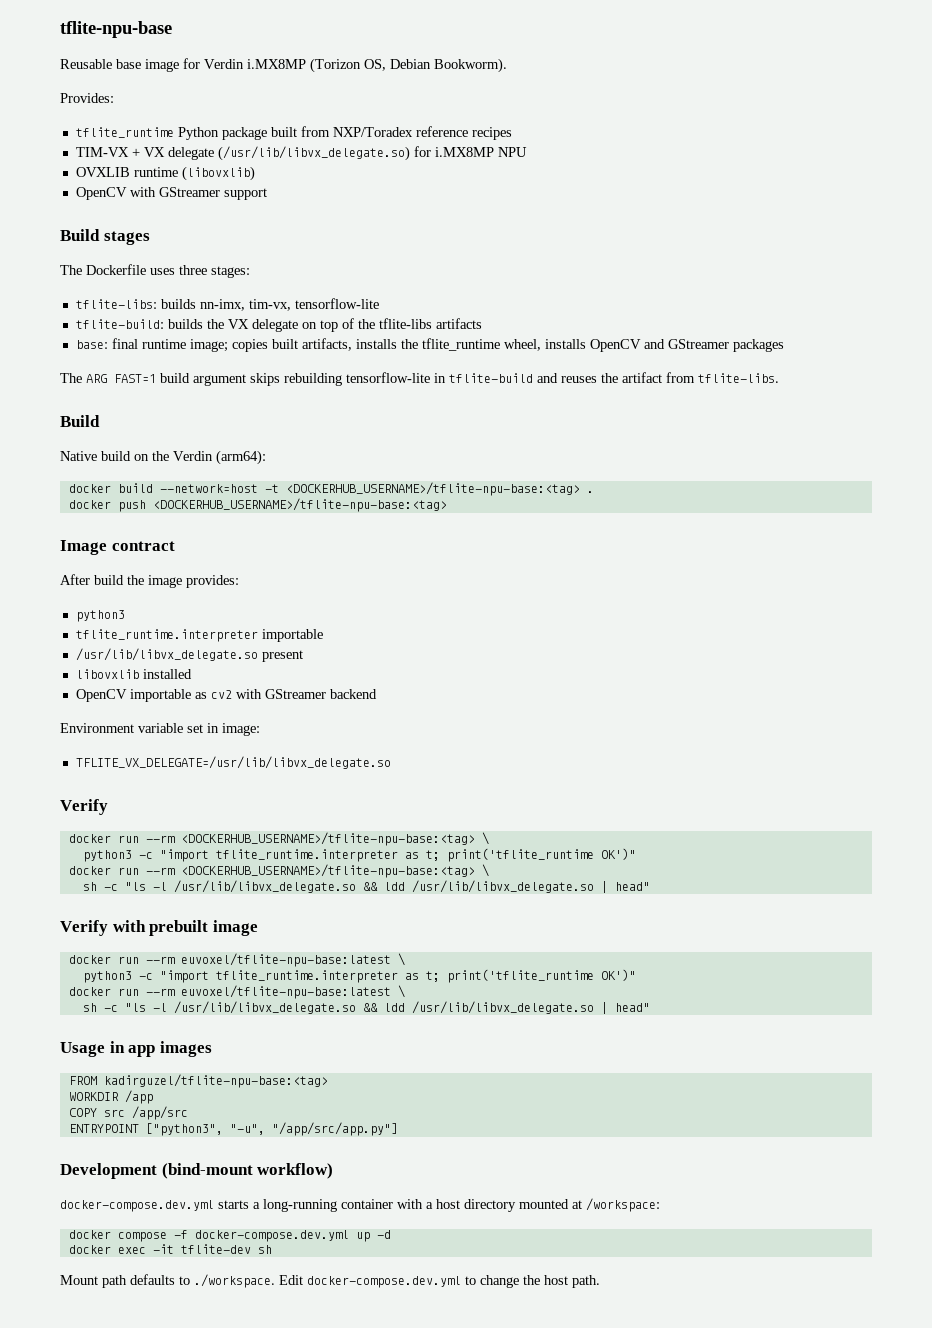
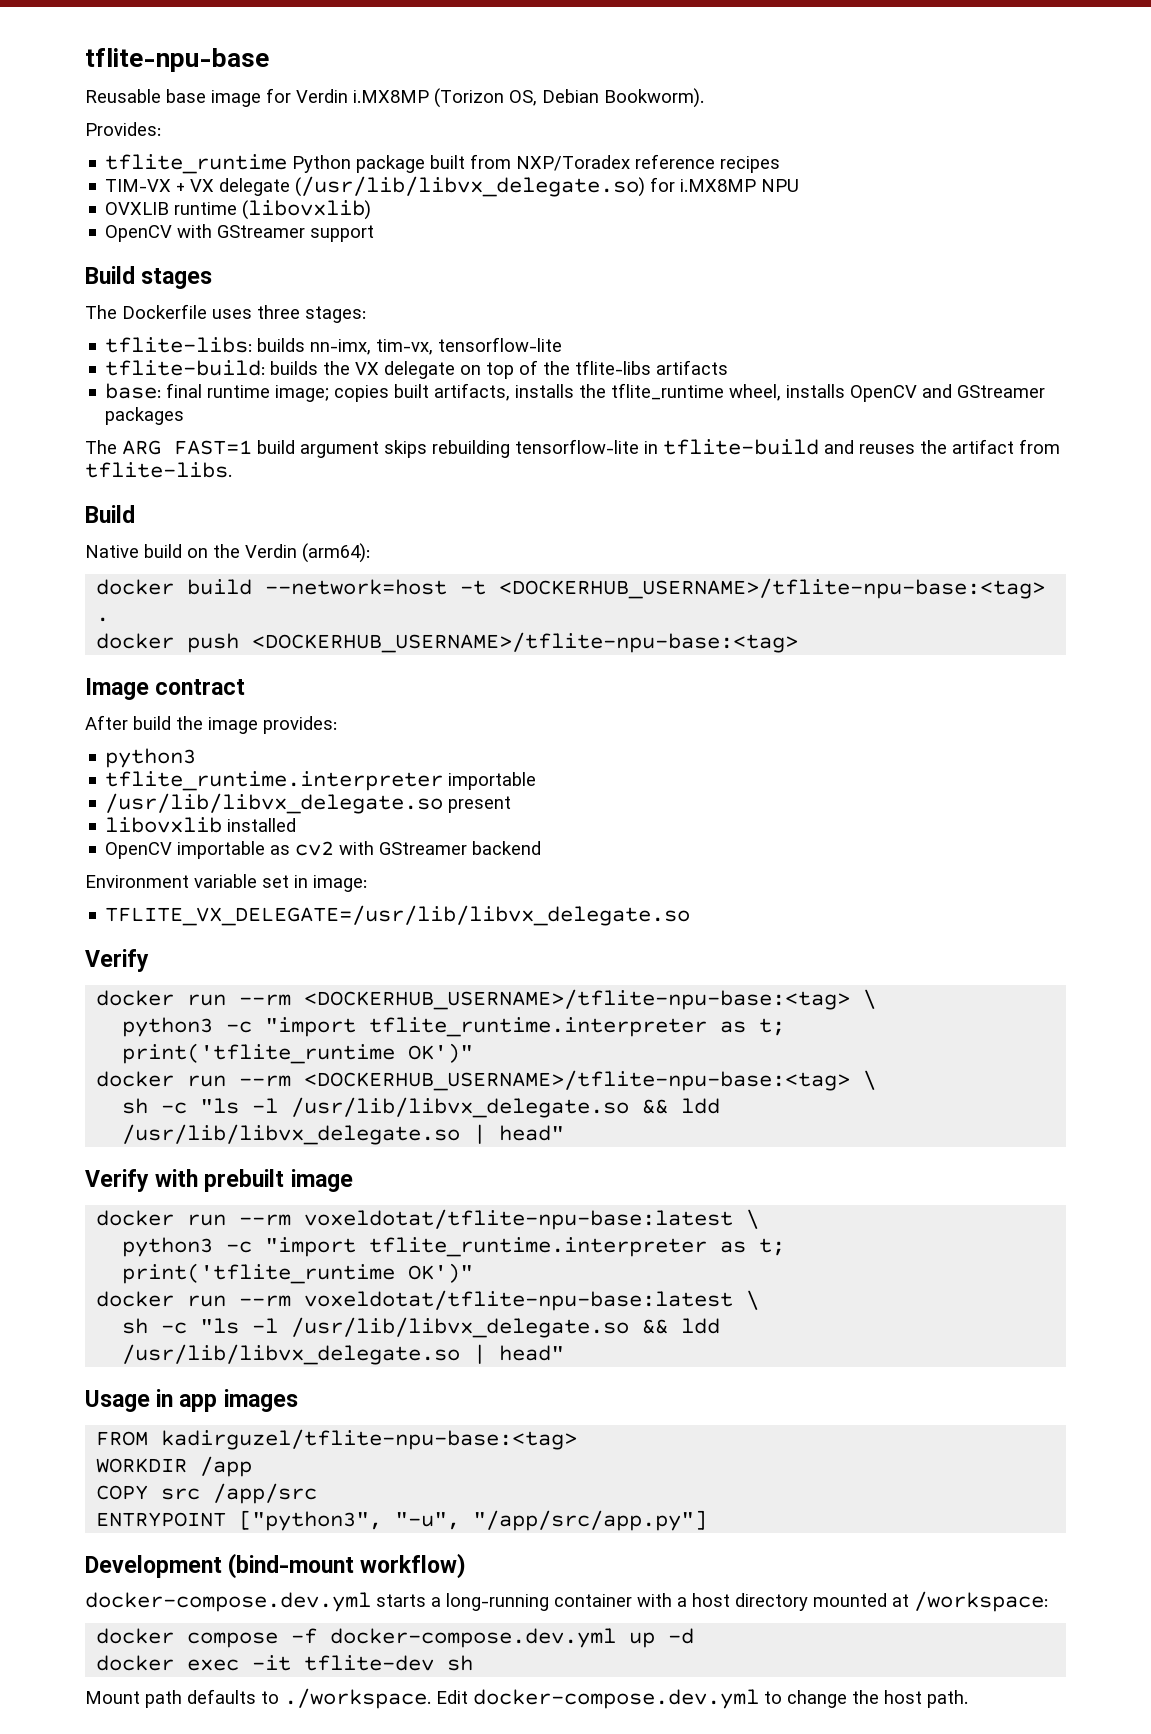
[180,953,391,967] euvoxel/tflite-npu-base:latest -> [304,1209,734,1230] voxeldotat/tflite-npu-base:latest
[180,985,391,999] euvoxel/tflite-npu-base:latest -> [304,1290,734,1311] voxeldotat/tflite-npu-base:latest

